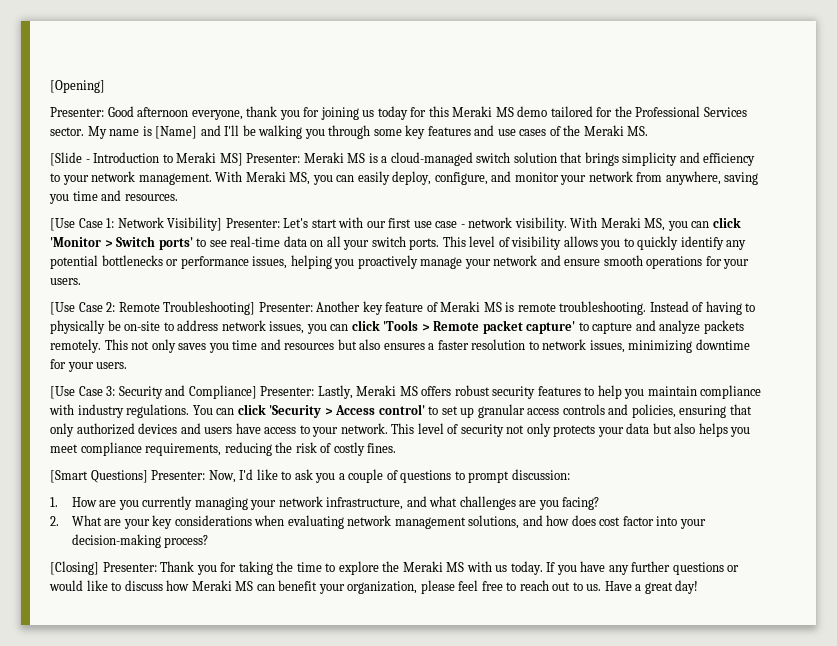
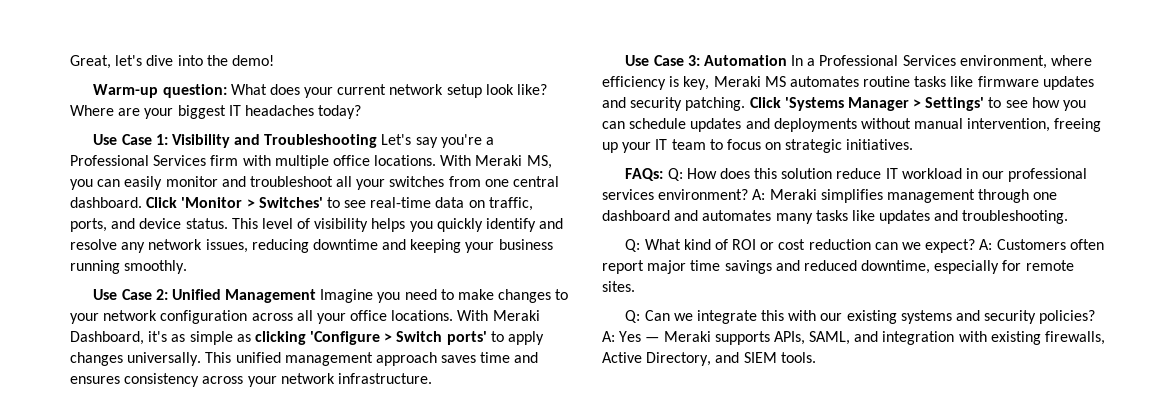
[50,80,105,93] [50,106,747,120] [50,125,649,139] [50,152,756,166] [50,171,212,185] [Opening] // Presenter: Good afternoon everyone, thank you for joining us today for this Meraki MS demo tailored for the Professional Services sector. My name is [Name] and I'll be walking you through some key features and use cases of the Meraki MS. // [Slide - Introduction to Meraki MS] Presenter: Meraki MS is a cloud-managed switch solution that brings simplicity and efficiency to your network management. -> [70,55,274,69] [93,84,547,98] [70,105,362,119] [93,134,494,148] [70,155,437,169] Great, let's dive into the demo! // Warm-up question: What does your current network setup look like? Where are your biggest IT headaches today? // Use Case 1: Visibility and Troubleshooting Let's say you're a Professional Services firm with multiple office locations.
[392,171,759,185] [49,190,178,204] [50,217,741,231] [50,236,193,250] deploy, configure, and monitor your network from anywhere, saving you time and resources. // [Use Case 1: Network Visibility] Presenter: Let's start with our first use case - network visibility. With Meraki MS, you can click 'Monitor > Switch ports' -> [165,176,560,190] [70,197,323,208] monitor and troubleshoot all your switches from one central dashboard. Click 'Monitor > Switches'
[326,236,747,250] [50,255,750,269] [50,278,81,285] [50,301,756,315] [50,320,744,334] [50,339,750,353] [50,359,128,372] [50,385,762,399] [49,404,752,418] [50,423,751,437] [50,442,397,456] [50,469,570,483] [50,496,600,510] [50,515,706,529] [71,534,209,548] [50,561,740,575] [49,580,699,594] all your switch ports. This level of visibility allows you to quickly identify any potential bottlenecks or performance issues, helping you proactively manage your network and ensure smooth operations for your users. // [Use Case 2: Remote Troubleshooting] Presenter: Another key feature of Meraki MS is remote troubleshooting. Instead of having to physically be on-site to address network issues, you can click 'Tools > Remote packet capture' to capture and analyze packets remotely. This not only saves you time and resources but also ensures a faster resolution to network issues, minimizing downtime for your users. // [Use Case 3: Security and Compliance] Presenter: Lastly, Meraki MS offers robust security features to help you maintain compliance with industry regulations. You can click 'Security > Access control' to set up granular access controls and policies, ensuring that only authorized devices and users have access to your network. This level of security not only protects your data but also helps you meet compliance requirements, reducing the risk of costly fines. // [Smart Questions] Presenter: Now, I'd like to ask you a couple of questions to prompt discussion: // 1. How are you currently managing your network infrastructure, and what challenges are you facing? // 2. What are your key considerations when evaluating network management solutions, and how does cost factor into your decision-making process? // [Closing] Presenter: Thank you for taking the time to explore the Meraki MS with us today. If you have any further questions or would like to discuss how Meraki MS can benefit your organization, please feel free to reach out to us. Have a great day! -> [488,197,533,211] [70,218,564,232] [70,239,553,253] [70,260,188,274] [93,289,569,303] [70,310,540,324] [70,331,545,345] [70,352,539,366] [70,373,432,387] [625,55,1092,69] [602,76,1094,90] [602,97,1087,111] [602,118,1102,132] [602,139,914,153] [625,168,1088,182] [602,189,1058,203] [602,210,1069,224] [625,239,1104,253] [602,260,1074,274] [602,281,635,292] [625,310,1096,324] [602,331,1106,345] [602,352,816,366] traffic, ports, and device status. This level of visibility helps you quickly identify and resolve any network issues, reducing downtime and keeping your business running smoothly. // Use Case 2: Unified Management Imagine you need to make changes to your network configuration across all your office locations. With Meraki Dashboard, it's as simple as clicking 'Configure > Switch ports' to apply changes universally. This unified management approach saves time and ensures consistency across your network infrastructure. // Use Case 3: Automation In a Professional Services environment, where efficiency is key, Meraki MS automates routine tasks like firmware updates and security patching. Click 'Systems Manager > Settings' to see how you can schedule updates and deployments without manual intervention, freeing up your IT team to focus on strategic initiatives. // FAQs: Q: How does this solution reduce IT workload in our professional services environment? A: Meraki simplifies management through one dashboard and automates many tasks like updates and troubleshooting. // Q: What kind of ROI or cost reduction can we expect? A: Customers often report major time savings and reduced downtime, especially for remote sites. // Q: Can we integrate this with our existing systems and security policies? A: Yes — Meraki supports APIs, SAML, and integration with existing firewalls, Active Directory, and SIEM tools.

